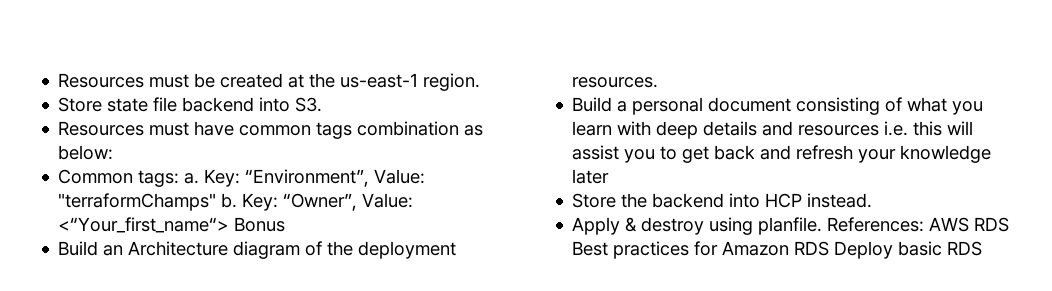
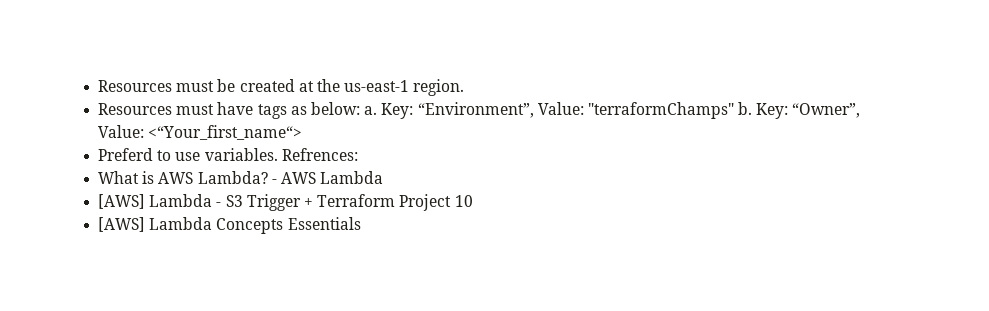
[58,97,323,112] // Store state file backend into S3. -> (465, 87) none
[239,121,460,139] common tags combination -> [257,104,287,119] tags
[58,169,180,187] // Common tags: -> (360, 108) none
[234,217,286,232] [58,241,457,259] [572,77,659,88] [572,97,984,115] [572,121,974,139] [572,145,992,163] [572,169,610,184] [572,193,873,208] [572,217,1010,235] [572,241,983,259] Bonus // Build an Architecture diagram of the deployment resources. // Build a personal document consisting of what you learn with deep details and resources i.e. this will assist you to get back and refresh your knowledge later // Store the backend into HCP instead. // Apply & destroy using planfile. References: AWS RDS Best practices for Amazon RDS Deploy basic RDS -> [98,148,358,161] [98,171,384,184] [98,194,473,211] [98,217,361,234] // Preferd to use variables. Refrences: // What is AWS Lambda? - AWS Lambda // [AWS] Lambda - S3 Trigger + Terraform Project 10 // [AWS] Lambda Concepts Essentials

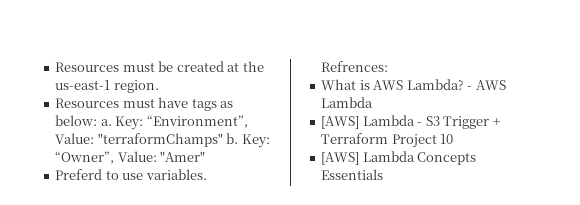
[148,125,303,140] <“Your_first_name“> -> [160,151,206,162] "Amer"

